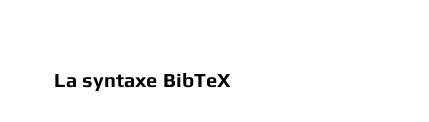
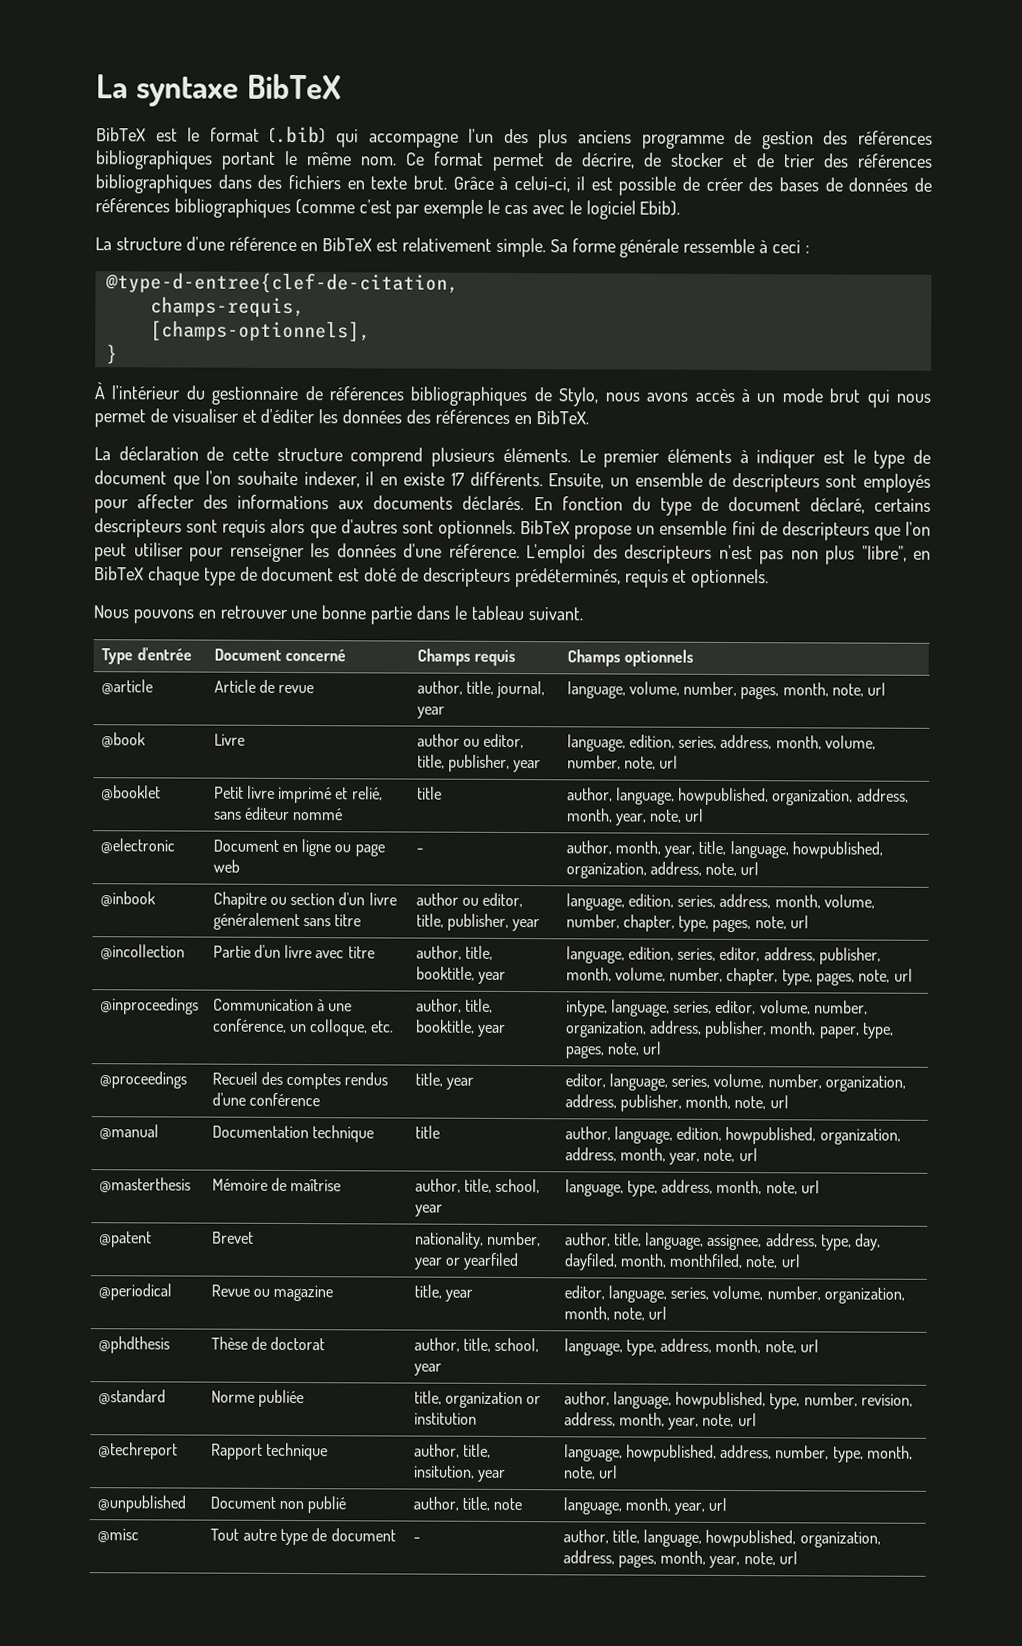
(231, 80) none -> [96,125,934,150] [95,150,933,172] [95,174,933,196] [95,198,681,220] [95,236,810,258] [104,272,459,294] [149,296,305,318] [149,320,371,342] [105,344,118,365] [94,382,931,408] [94,408,589,428] [94,446,931,469] [94,470,931,493] [94,494,931,516] [94,518,931,541] [94,542,931,565] [94,566,770,589] [93,605,583,625] [100,647,192,665] [213,648,346,662] [416,648,516,667] [566,649,694,667] [100,679,153,695] [213,679,315,694] [416,680,546,699] [416,706,445,719] [566,681,887,700] [100,732,146,748] [213,733,245,746] [416,733,525,749] [416,754,542,773] [566,734,877,752] [566,755,679,770] [100,785,161,801] [213,785,383,804] [213,806,344,821] [416,786,442,800] [566,787,909,806] [566,808,705,826] [99,838,175,854] [212,839,385,857] [212,859,240,873] [415,847,424,853] [565,840,884,859] [565,861,760,879] [99,891,156,907] [212,891,397,909] [212,912,362,931] [415,892,524,908] [415,913,541,932] [565,893,876,911] [565,914,810,933] [99,944,185,960] [212,944,375,959] [415,945,493,960] [415,966,506,984] [565,946,882,965] [565,967,913,986] [99,997,199,1015] [212,998,353,1012] [212,1018,395,1037] [415,998,493,1013] [415,1019,506,1037] [565,999,869,1017] [565,1020,895,1039] [564,1041,663,1059] [98,1071,187,1089] [211,1071,389,1090] [211,1092,320,1107] [414,1072,474,1090] [564,1073,907,1092] [564,1094,789,1112] [98,1124,159,1140] [211,1125,374,1143] [414,1125,440,1139] [564,1126,901,1145] [564,1147,758,1165] [98,1177,191,1193] [211,1177,342,1192] [414,1178,541,1194] [414,1204,443,1217] [564,1179,821,1197] [98,1231,152,1248] [211,1231,254,1244] [414,1231,541,1249] [413,1252,520,1271] [564,1232,882,1251] [563,1253,801,1271] [97,1283,172,1301] [210,1284,334,1302] [413,1284,473,1302] [563,1285,906,1304] [563,1306,668,1321] [97,1336,170,1354] [210,1336,326,1351] [413,1337,540,1353] [413,1363,442,1376] [563,1338,820,1356] [97,1389,166,1405] [210,1389,304,1408] [413,1390,542,1409] [413,1412,477,1425] [563,1391,914,1410] [563,1412,757,1430] [97,1442,178,1460] [210,1442,328,1461] [413,1443,491,1458] [413,1465,506,1482] [563,1444,914,1463] [563,1465,618,1480] [96,1495,186,1513] [209,1496,347,1514] [412,1496,523,1511] [562,1497,728,1515] [96,1528,139,1543] [209,1528,396,1546] [412,1536,421,1542] [562,1529,881,1548] [562,1550,799,1569] // BibTeX est le format (.bib) qui accompagne l'un des plus anciens programme de gestion des références bibliographiques portant le même nom. Ce format permet de décrire, de stocker et de trier des références bibliographiques dans des fichiers en texte brut. Grâce à celui-ci, il est possible de créer des bases de données de références bibliographiques (comme c'est par exemple le cas avec le logiciel Ebib). // La structure d'une référence en BibTeX est relativement simple. Sa forme générale ressemble à ceci : // @type-d-entree{clef-de-citation, // champs-requis, // [champs-optionnels], // } // À l'intérieur du gestionnaire de références bibliographiques de Stylo, nous avons accès à un mode brut qui nous permet de visualiser et d'éditer les données des références en BibTeX. // La déclaration de cette structure comprend plusieurs éléments. Le premier éléments à indiquer est le type de document que l'on souhaite indexer, il en existe 17 différents. Ensuite, un ensemble de descripteurs sont employés pour affecter des informations aux documents déclarés. En fonction du type de document déclaré, certains descripteurs sont requis alors que d'autres sont optionnels. BibTeX propose un ensemble fini de descripteurs que l'on peut utiliser pour renseigner les données d'une référence. L'emploi des descripteurs n'est pas non plus "libre", en BibTeX chaque type de document est doté de descripteurs prédéterminés, requis et optionnels. // Nous pouvons en retrouver une bonne partie dans le tableau suivant. // Type d'entrée | Document concerné | Champs requis | Champs optionnels // @article | Article de revue | author, title, journal, year | language, volume, number, pages, month, note, url // @book | Livre | author ou editor, title, publisher, year | language, edition, series, address, month, volume, number, note, url // @booklet | Petit livre imprimé et relié, sans éditeur nommé | title | author, language, howpublished, organization, address, month, year, note, url // @electronic | Document en ligne ou page web | - | author, month, year, title, language, howpublished, organization, address, note, url // @inbook | Chapitre ou section d'un livre généralement sans titre | author ou editor, title, publisher, year | language, edition, series, address, month, volume, number, chapter, type, pages, note, url // @incollection | Partie d'un livre avec titre | author, title, booktitle, year | language, edition, series, editor, address, publisher, month, volume, number, chapter, type, pages, note, url // @inproceedings | Communication à une conférence, un colloque, etc. | author, title, booktitle, year | intype, language, series, editor, volume, number, organization, address, publisher, month, paper, type, pages, note, url // @proceedings | Recueil des comptes rendus d'une conférence | title, year | editor, language, series, volume, number, organization, address, publisher, month, note, url // @manual | Documentation technique | title | author, language, edition, howpublished, organization, address, month, year, note, url // @masterthesis | Mémoire de maîtrise | author, title, school, year | language, type, address, month, note, url // @patent | Brevet | nationality, number, year or yearfiled | author, title, language, assignee, address, type, day, dayfiled, month, monthfiled, note, url // @periodical | Revue ou magazine | title, year | editor, language, series, volume, number, organization, month, note, url // @phdthesis | Thèse de doctorat | author, title, school, year | language, type, address, month, note, url // @standard | Norme publiée | title, organization or institution | author, language, howpublished, type, number, revision, address, month, year, note, url // @techreport | Rapport technique | author, title, insitution, year | language, howpublished, address, number, type, month, note, url // @unpublished | Document non publié | author, title, note | language, month, year, url // @misc | Tout autre type de document | - | author, title, language, howpublished, organization, address, pages, month, year, note, url

